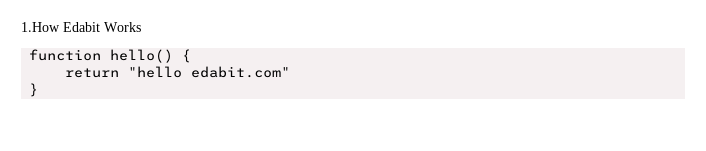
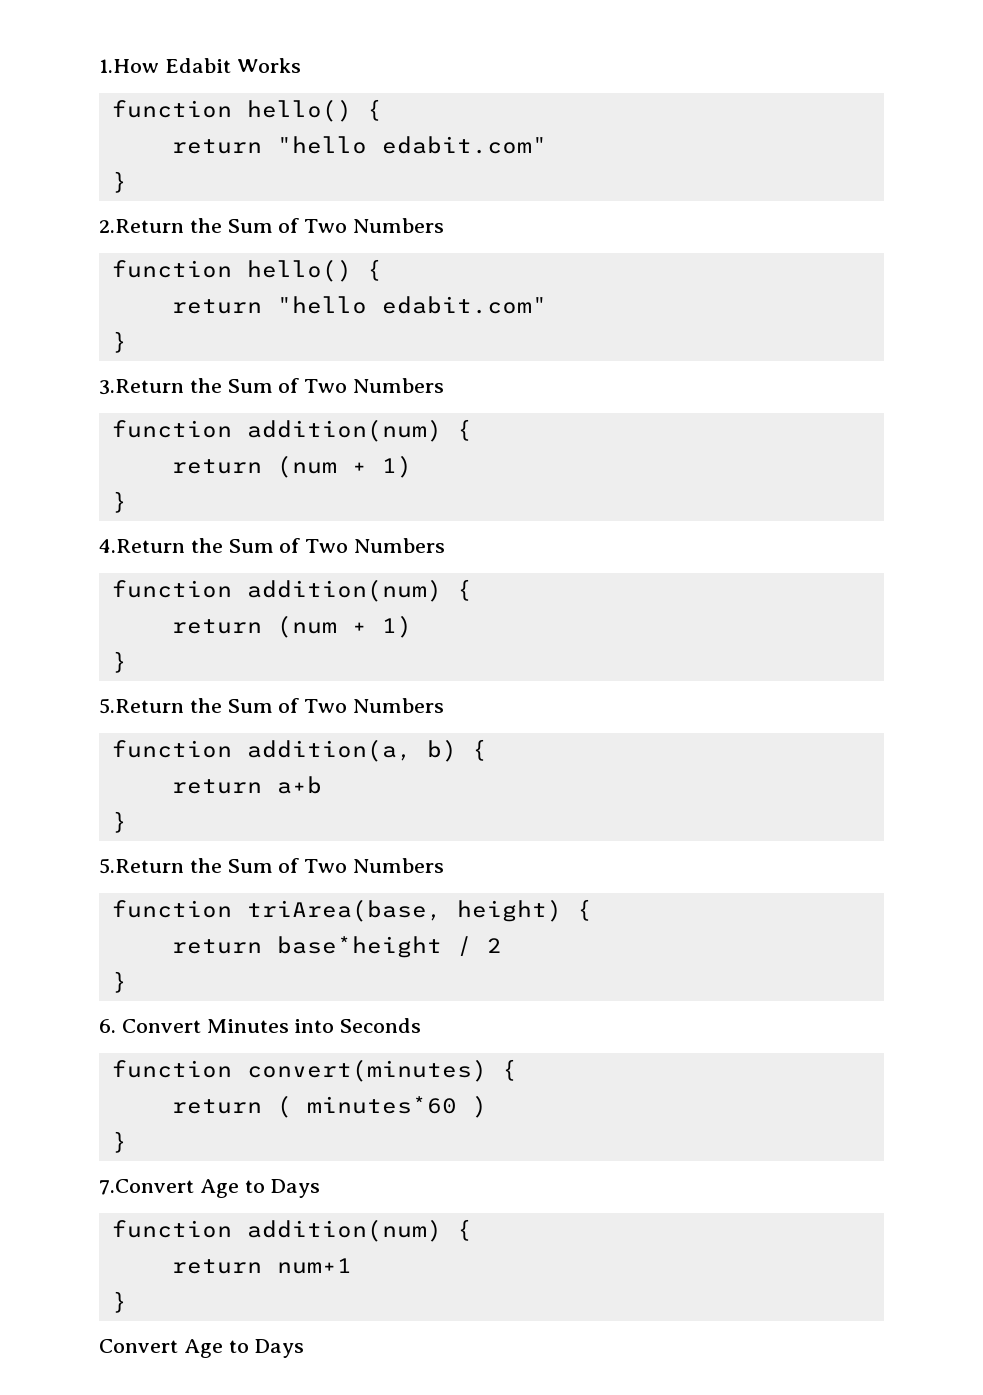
(39, 90) none -> [99,218,445,233] [111,259,382,282] [171,296,547,314] [111,331,127,353] [99,378,445,395] [111,419,472,442] [171,455,412,478] [111,491,127,513] [99,538,446,553] [111,579,472,602] [171,615,412,638] [111,651,127,673] [99,698,445,714] [111,739,487,762] [171,776,322,794] [111,811,127,833] [99,858,445,874] [111,899,592,922] [171,936,502,958] [111,971,127,993] [99,1018,422,1033] [111,1059,517,1082] [171,1095,487,1118] [111,1131,127,1153] [99,1179,321,1198] [111,1219,472,1242] [171,1258,352,1274] [111,1291,127,1313] [99,1339,305,1358] // 2.Return the Sum of Two Numbers // function hello() { // return "hello edabit.com" // } // 3.Return the Sum of Two Numbers // function addition(num) { // return (num + 1) // } // 4.Return the Sum of Two Numbers // function addition(num) { // return (num + 1) // } // 5.Return the Sum of Two Numbers // function addition(a, b) { // return a+b // } // 5.Return the Sum of Two Numbers // function triArea(base, height) { // return base*height / 2 // } // 6. Convert Minutes into Seconds // function convert(minutes) { // return ( minutes*60 ) // } // 7.Convert Age to Days // function addition(num) { // return num+1 // } // Convert Age to Days

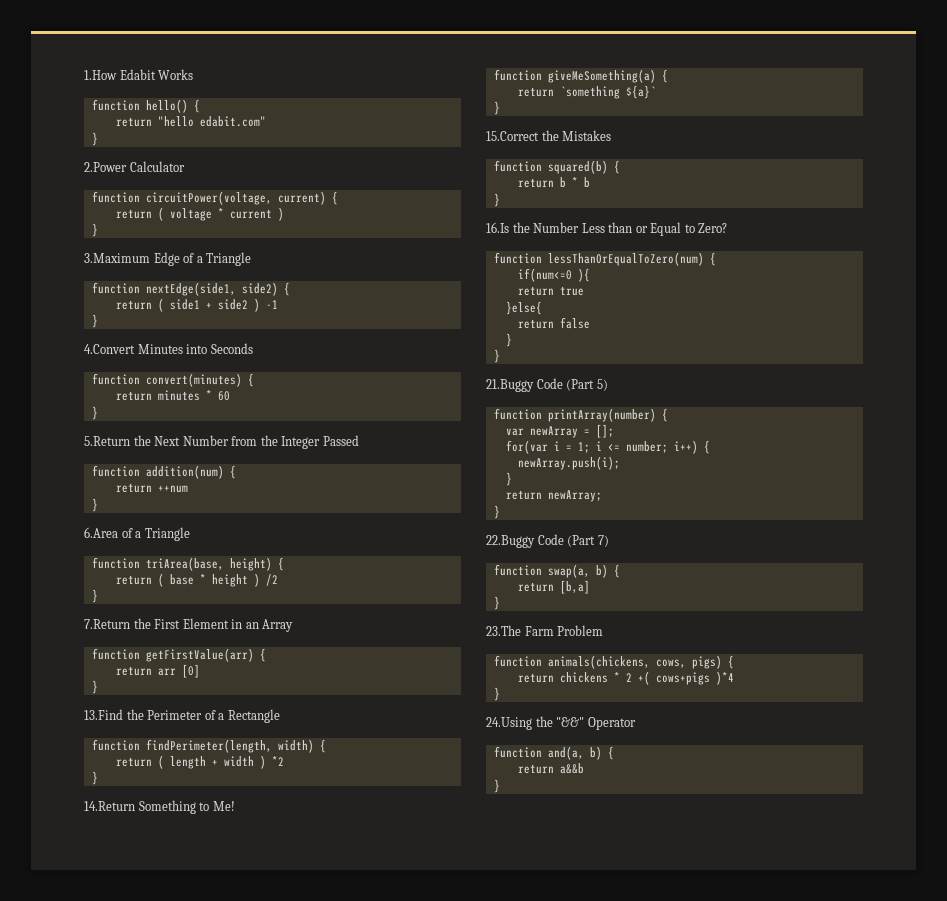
[99,218,445,233] [111,259,382,282] [171,296,547,314] [111,331,127,353] [99,378,445,395] [111,419,472,442] [171,455,412,478] [111,491,127,513] [99,538,446,553] [111,579,472,602] [171,615,412,638] [111,651,127,673] [99,698,445,714] [111,739,487,762] [171,776,322,794] [111,811,127,833] [99,858,445,874] [111,899,592,922] [171,936,502,958] [111,971,127,993] [99,1019,201,1033] 2.Return the Sum of Two Numbers // function hello() { // return "hello edabit.com" // } // 3.Return the Sum of Two Numbers // function addition(num) { // return (num + 1) // } // 4.Return the Sum of Two Numbers // function addition(num) { // return (num + 1) // } // 5.Return the Sum of Two Numbers // function addition(a, b) { // return a+b // } // 5.Return the Sum of Two Numbers // function triArea(base, height) { // return base*height / 2 // } // 6. Convert -> [84,161,185,172] [91,191,338,205] [115,207,284,221] [91,223,98,237] [84,252,252,266] [91,282,290,296] [115,298,278,312] [91,314,98,328] [84,344,135,354] 2.Power Calculator // function circuitPower(voltage, current) { // return ( voltage * current ) // } // 3.Maximum Edge of a Triangle // function nextEdge(side1, side2) { // return ( side1 + side2 ) -1 // } // 4.Convert
[276,1095,487,1118] [111,1131,127,1153] [99,1179,321,1198] [111,1219,472,1242] [171,1258,352,1274] [111,1291,127,1313] [99,1339,305,1358] ( minutes*60 ) // } // 7.Convert Age to Days // function addition(num) { // return num+1 // } // Convert Age to Days -> [157,390,230,401] [91,406,98,420] [84,435,359,449] [91,465,236,479] [115,483,188,493] [91,498,98,512] [84,527,190,541] [91,557,284,571] [115,573,278,587] [91,589,98,603] [84,618,294,632] [91,648,266,662] [115,664,200,678] [91,680,98,694] [84,709,280,723] [91,739,326,753] [115,755,284,769] [91,771,98,785] [84,800,235,814] [493,69,668,83] [517,85,656,99] [493,101,500,115] [486,130,612,141] [493,160,620,174] [517,177,590,188] [493,193,500,207] [486,222,728,236] [493,252,716,266] [517,268,590,282] [517,286,584,296] [505,301,542,315] [517,317,590,329] [505,333,512,347] [493,349,500,363] [486,378,608,392] [493,408,668,422] [505,424,614,438] [505,440,710,454] [517,456,620,470] [505,472,512,486] [505,490,602,502] [493,505,500,519] [486,534,609,548] [493,564,620,578] [517,580,590,594] [493,596,500,610] [486,625,604,636] [493,655,734,669] [517,671,734,685] [493,687,500,701] [486,716,636,730] [493,746,614,760] [517,763,584,774] [493,779,500,793] minutes * 60 // } // 5.Return the Next Number from the Integer Passed // function addition(num) { // return ++num // } // 6.Area of a Triangle // function triArea(base, height) { // return ( base * height ) /2 // } // 7.Return the First Element in an Array // function getFirstValue(arr) { // return arr [0] // } // 13.Find the Perimeter of a Rectangle // function findPerimeter(length, width) { // return ( length + width ) *2 // } // 14.Return Something to Me! // function giveMeSomething(a) { // return `something ${a}` // } // 15.Correct the Mistakes // function squared(b) { // return b * b // } // 16.Is the Number Less than or Equal to Zero? // function lessThanOrEqualToZero(num) { // if(num<=0 ){ // return true // }else{ // return false // } // } // 21.Buggy Code (Part 5) // function printArray(number) { // var newArray = []; // for(var i = 1; i <= number; i++) { // newArray.push(i); // } // return newArray; // } // 22.Buggy Code (Part 7) // function swap(a, b) { // return [b,a] // } // 23.The Farm Problem // function animals(chickens, cows, pigs) { // return chickens * 2 +( cows+pigs )*4 // } // 24.Using the "&&" Operator // function and(a, b) { // return a&&b // }

